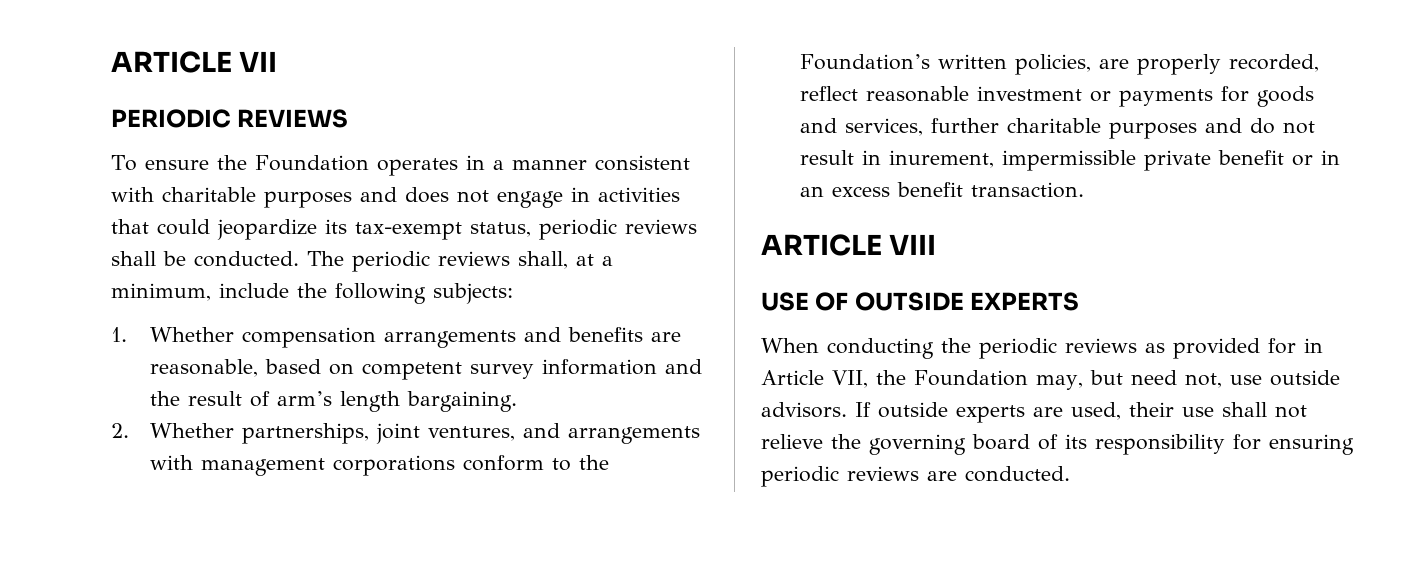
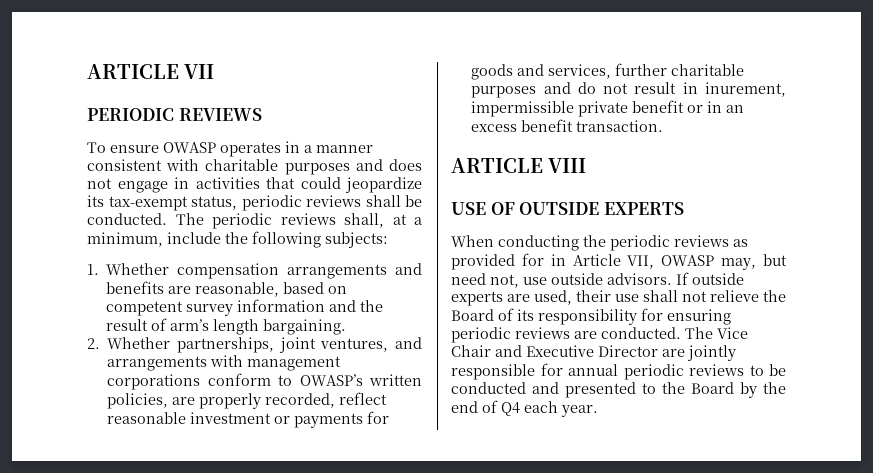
[216,155,369,171] the Foundation -> [163,142,216,153] OWASP
[579,455,610,470] [800,54,931,70] the Foundation’s -> [299,374,363,386] OWASP’s
[876,370,1028,386] the Foundation -> [661,255,715,266] OWASP
[869,434,1030,455] governing board -> [451,309,494,321] Board
(1070, 474) none -> [685,327,748,339] [451,345,736,361] [451,363,786,380] [451,382,786,398] [451,400,598,417] The Vice Chair and Executive Director are jointly responsible for annual periodic reviews to be conducted and presented to the Board by the end of Q4 each year.

